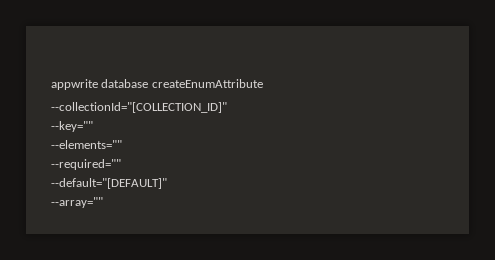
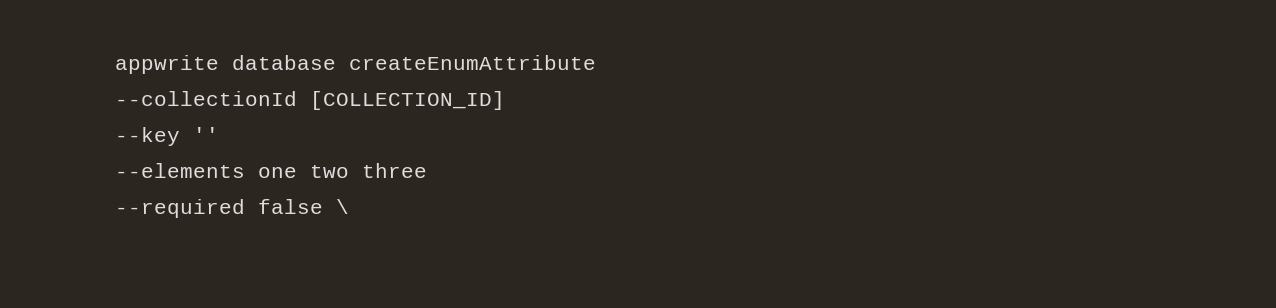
[51,102,227,113] [51,121,93,132] [51,140,122,149] [51,159,121,170] [51,178,167,189] [51,197,103,208] --collectionId="[COLLECTION_ID]" // --key="" // --elements="" // --required="" // --default="[DEFAULT]" // --array="" -> [115,91,505,110] [115,127,219,146] [115,163,427,178] [115,199,349,218] --collectionId [COLLECTION_ID] // --key '' // --elements one two three // --required false \

